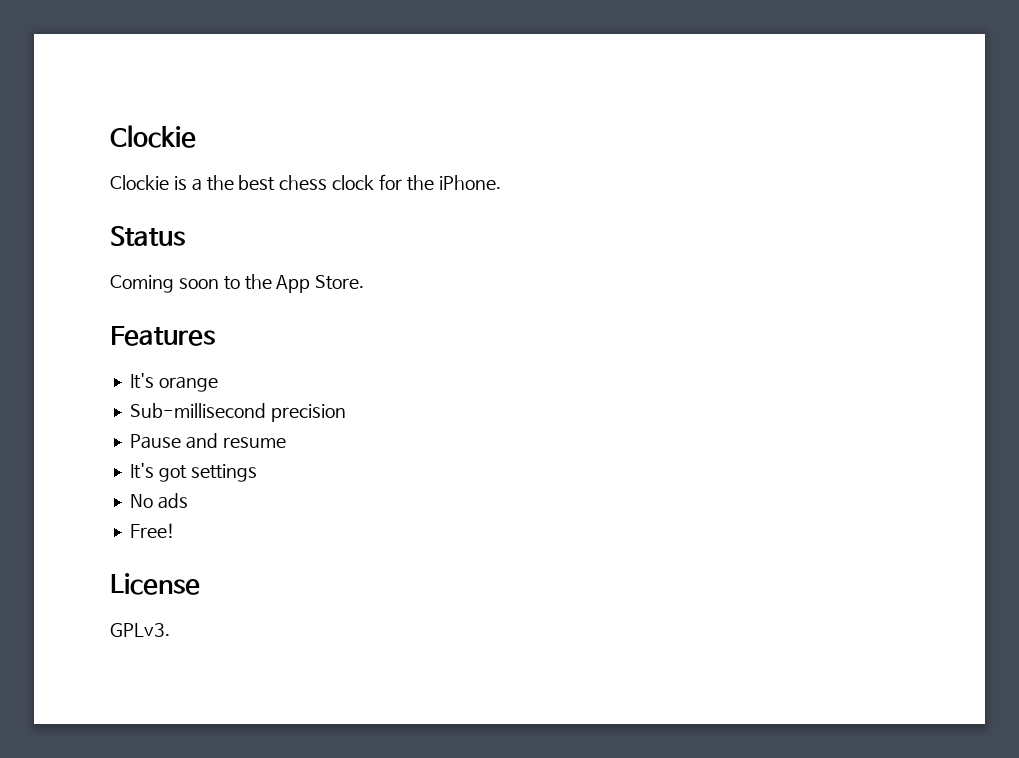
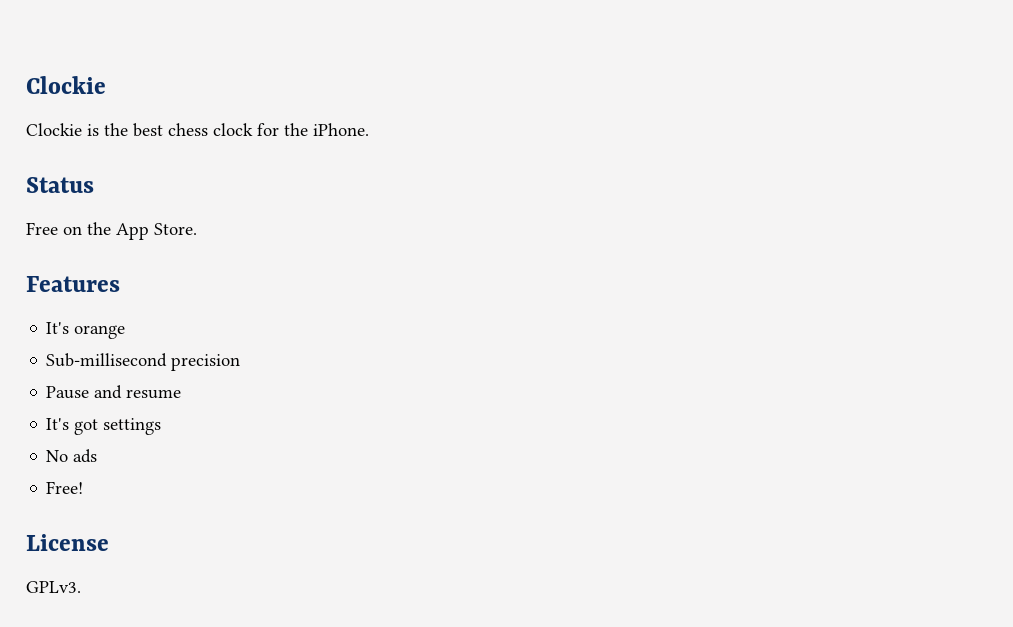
[191,178,202,191] a -> (99, 130) none
[110,275,240,293] Coming soon to -> [26,222,82,235] Free on

